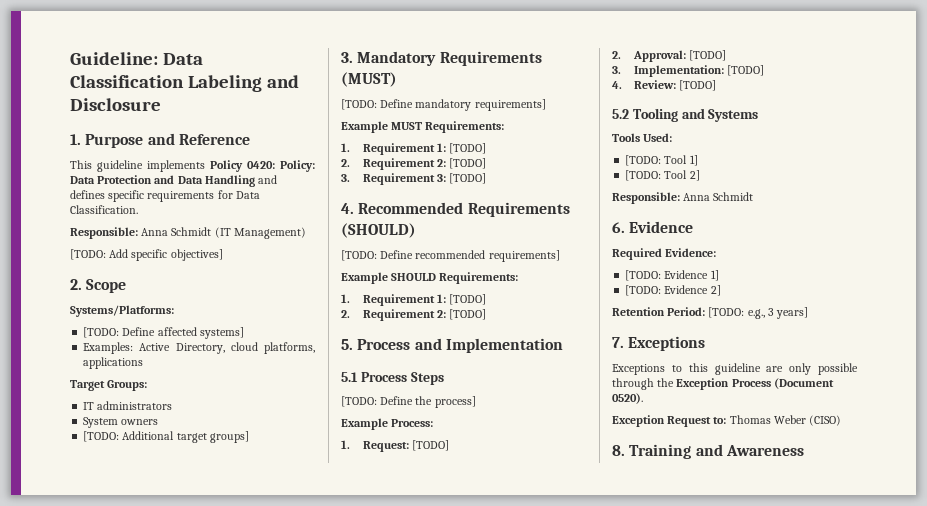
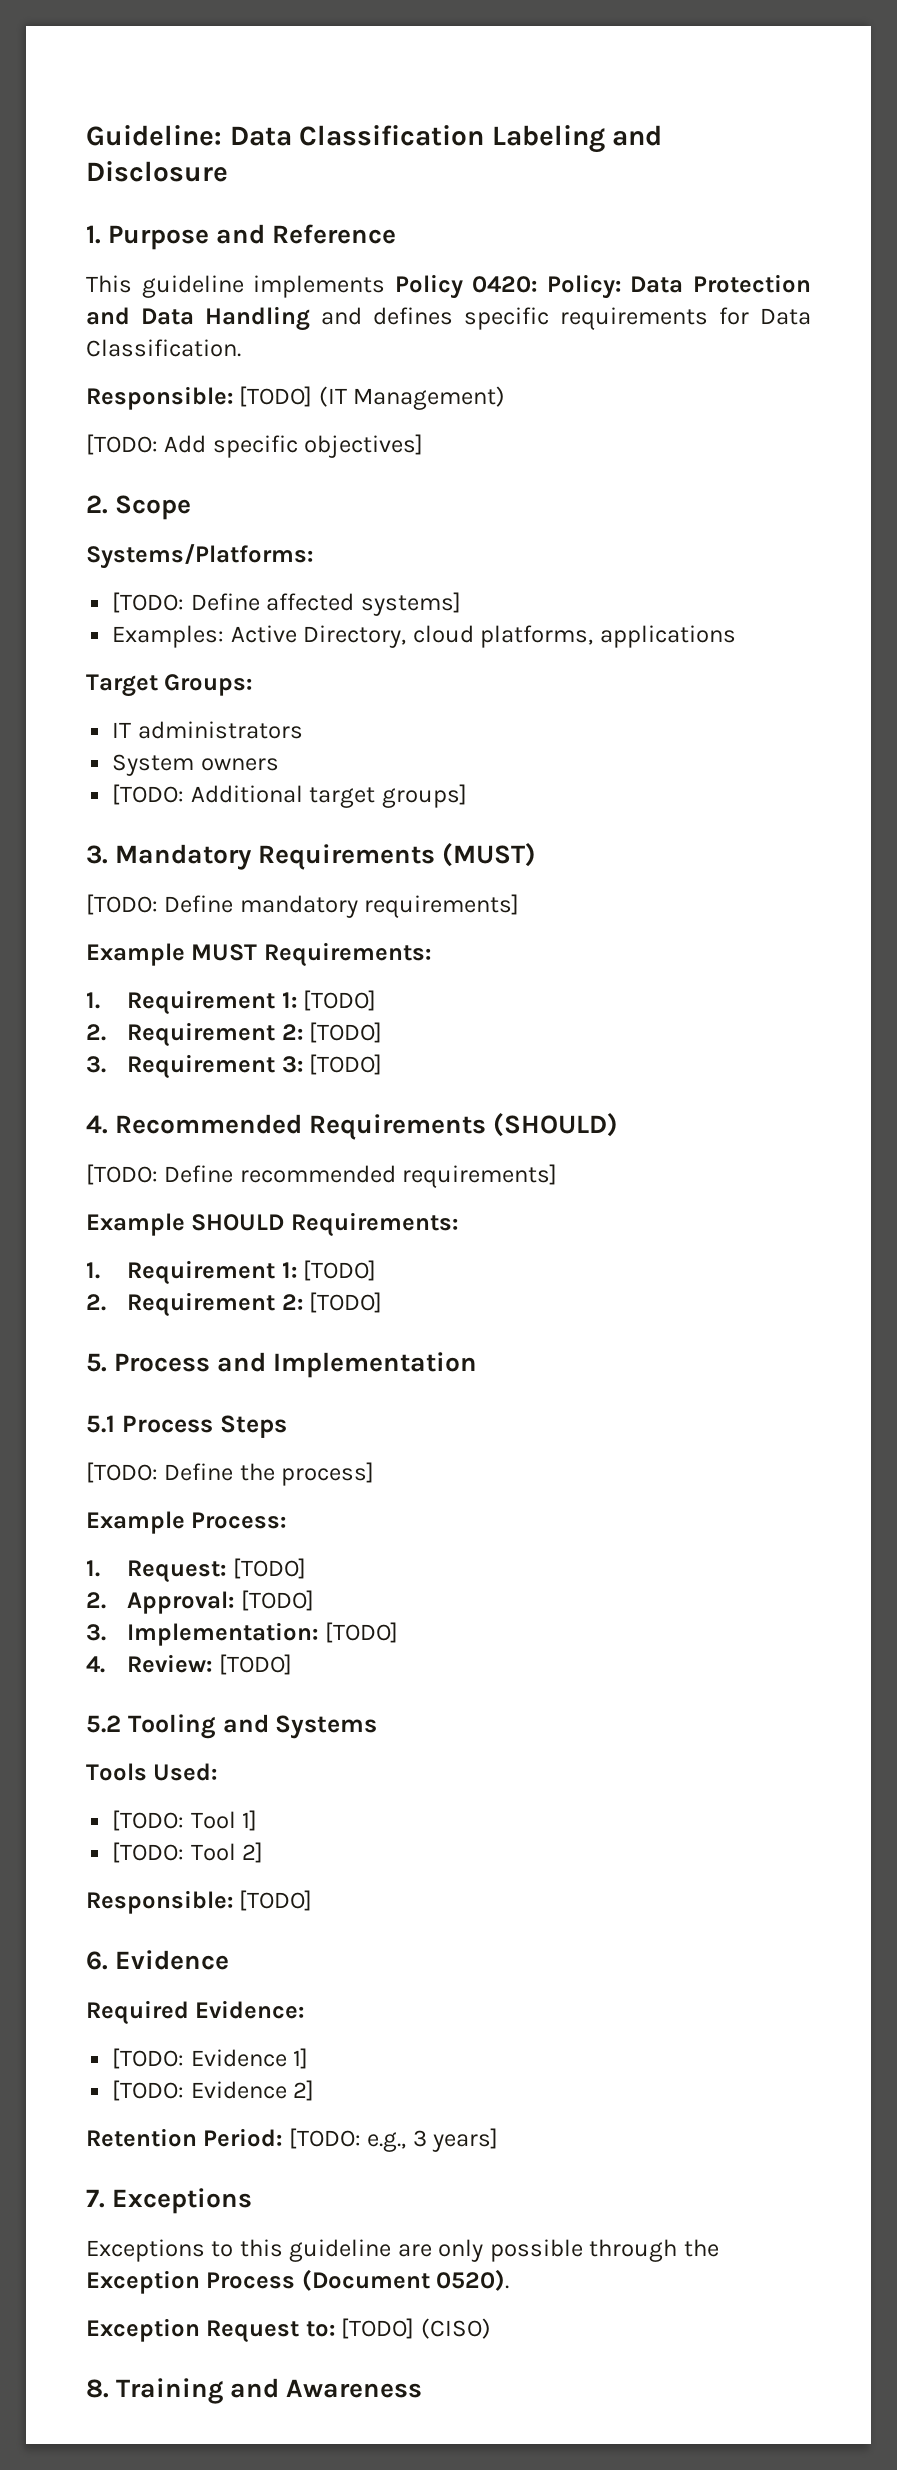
[141,227,212,236] Anna Schmidt -> [239,386,313,407] [TODO]
[683,192,754,201] Anna Schmidt -> [239,1890,313,1911] [TODO]
[729,415,806,424] Thomas Weber -> [341,2318,415,2339] [TODO]

